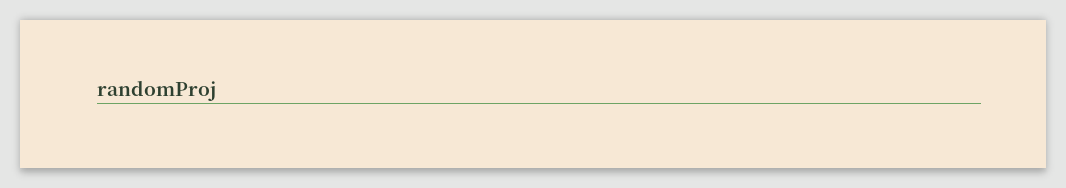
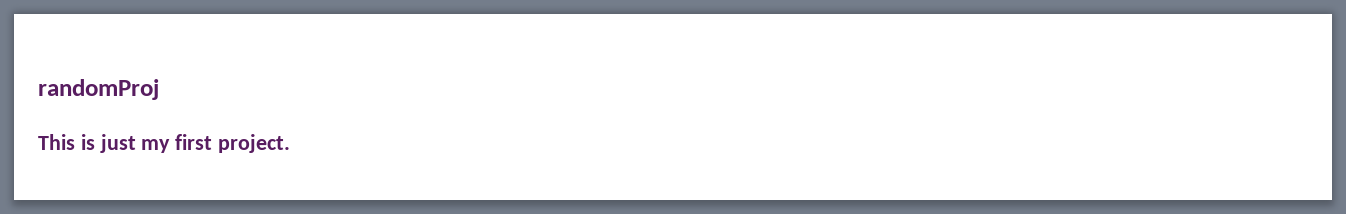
(216, 90) none -> [38,134,291,153] // This is just my first project.

